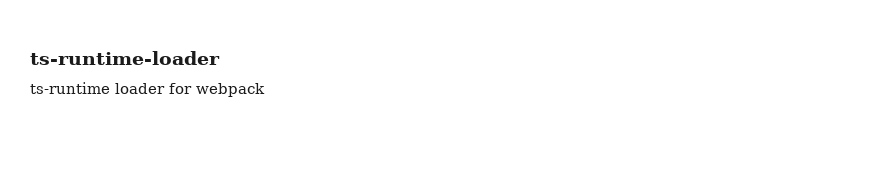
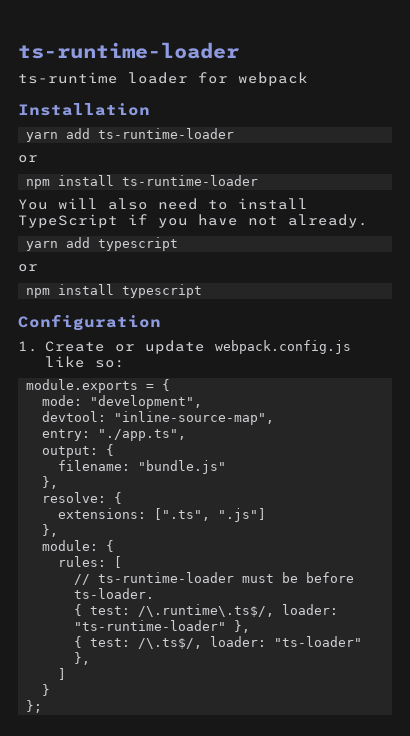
(265, 90) none -> [18,103,150,116] [26,128,235,142] [18,155,38,163] [26,175,259,189] [18,198,308,210] [18,214,368,228] [26,237,179,251] [18,264,38,272] [26,284,203,298] [18,314,161,331] [18,340,351,354] [44,356,125,368] [26,379,171,393] [42,395,203,409] [42,411,275,425] [42,429,187,441] [42,444,115,458] [58,460,227,474] [42,476,59,489] [42,492,123,504] [58,508,267,522] [42,524,59,537] [42,540,115,552] [58,556,123,568] [74,572,355,585] [74,588,155,599] [74,604,339,617] [74,620,251,633] [74,636,363,649] [74,652,91,665] [58,668,67,680] [42,684,51,696] [26,700,43,713] // Installation // yarn add ts-runtime-loader // or // npm install ts-runtime-loader // You will also need to install TypeScript if you have not already. // yarn add typescript // or // npm install typescript // Configuration // 1. Create or update webpack.config.js like so: // module.exports = { // mode: "development", // devtool: "inline-source-map", // entry: "./app.ts", // output: { // filename: "bundle.js" // }, // resolve: { // extensions: [".ts", ".js"] // }, // module: { // rules: [ // // ts-runtime-loader must be before ts-loader. // { test: /\.runtime\.ts$/, loader: "ts-runtime-loader" }, // { test: /\.ts$/, loader: "ts-loader" }, // ] // } // };

